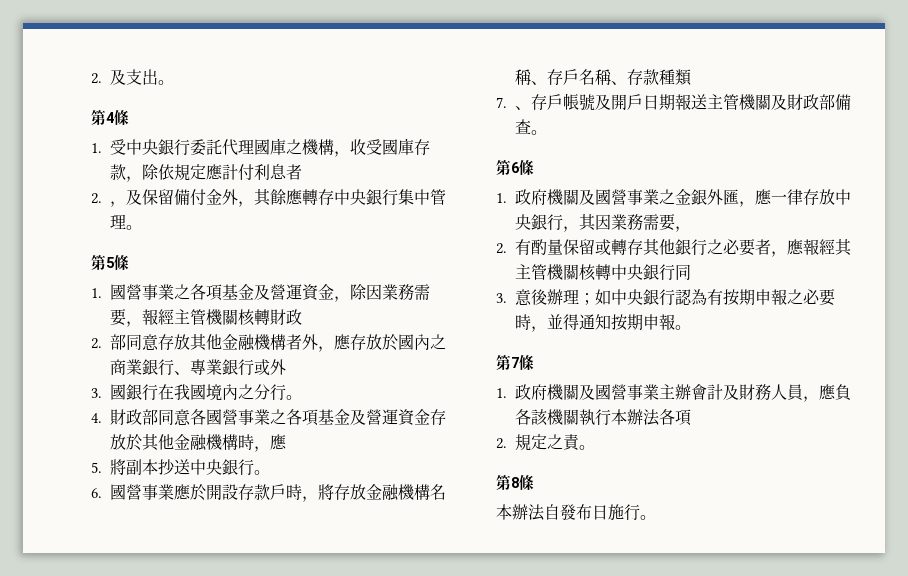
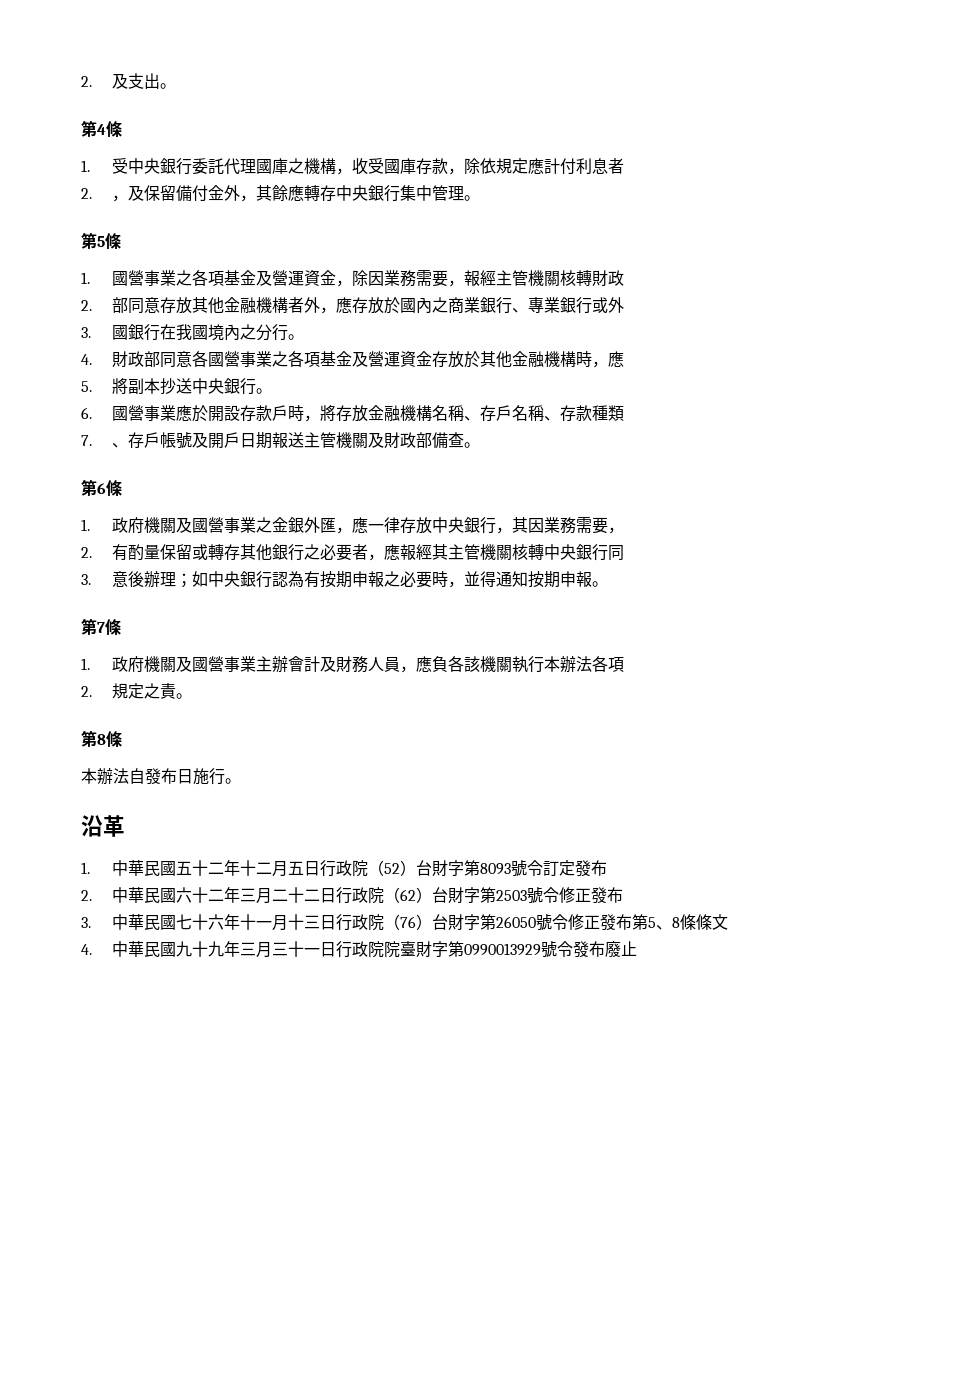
(656, 517) none -> [81,815,125,837] [81,860,608,877] [81,887,624,904] [81,914,729,931] [81,941,638,958] // 沿革 // 1.中華民國五十二年十二月五日行政院（52）台財字第8093號令訂定發布 // 2.中華民國六十二年三月二十二日行政院（62）台財字第2503號令修正發布 // 3.中華民國七十六年十一月十三日行政院（76）台財字第26050號令修正發布第5、8條條文 // 4.中華民國九十九年三月三十一日行政院院臺財字第0990013929號令發布廢止

